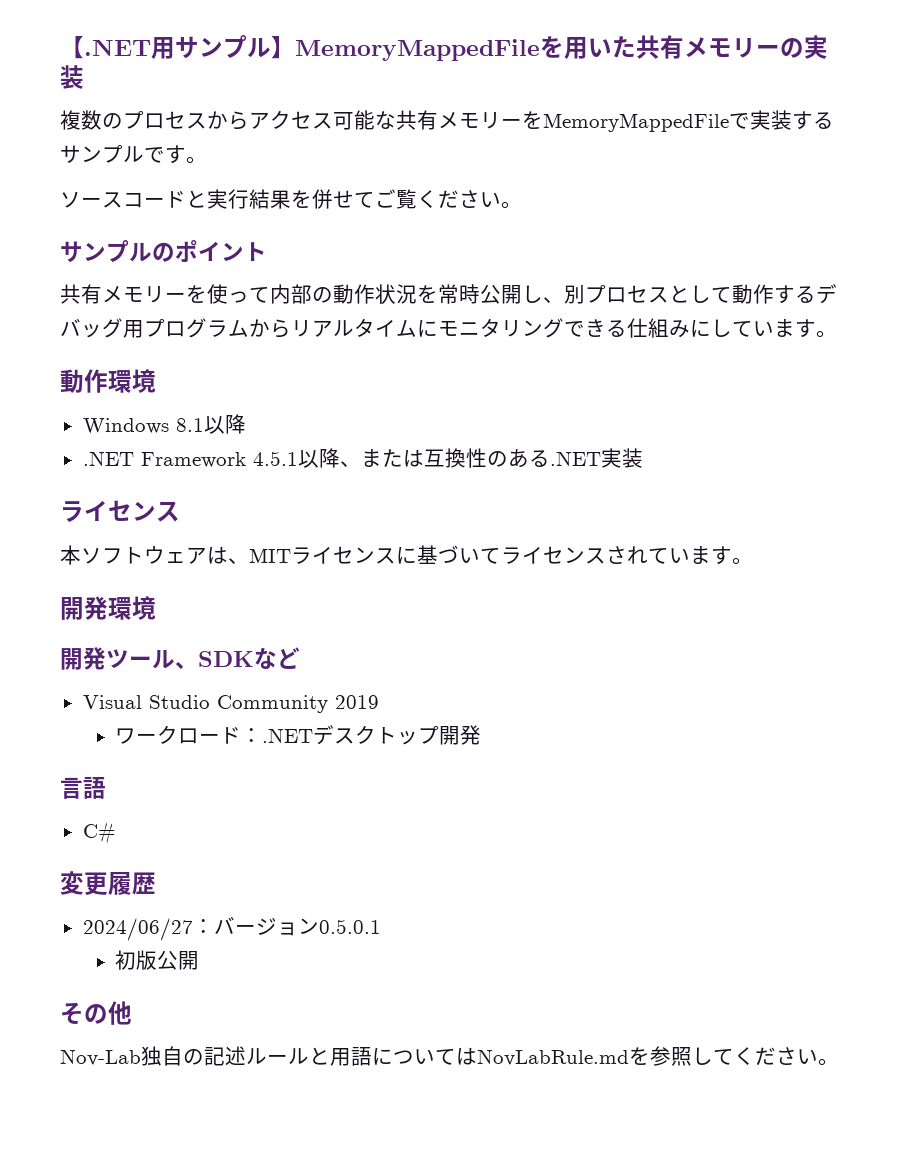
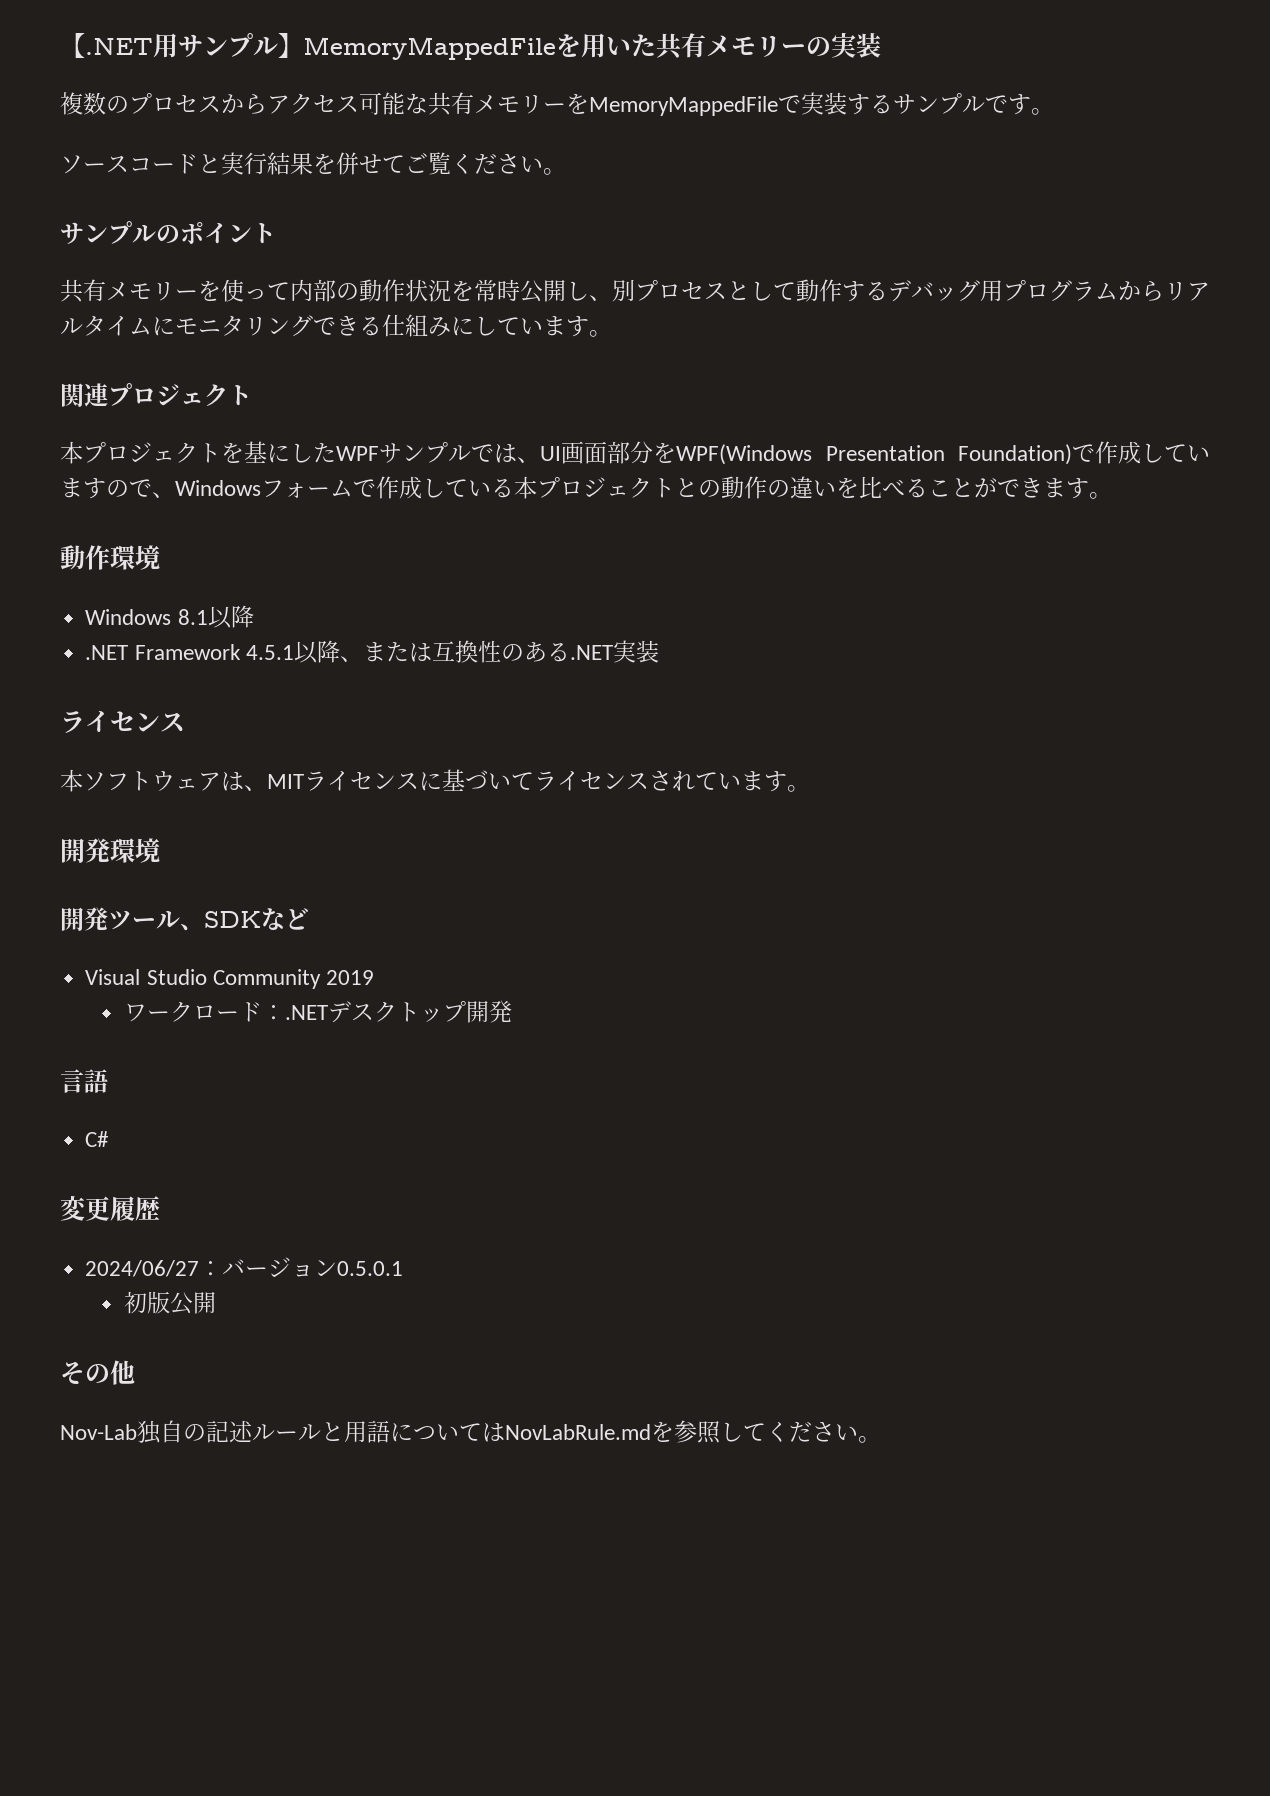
(837, 334) none -> [60,383,252,407] [60,441,1210,465] [60,476,1112,499] // 関連プロジェクト // 本プロジェクトを基にしたWPFサンプルでは、UI画面部分をWPF(Windows Presentation Foundation)で作成していますので、Windowsフォームで作成している本プロジェクトとの動作の違いを比べることができます。

